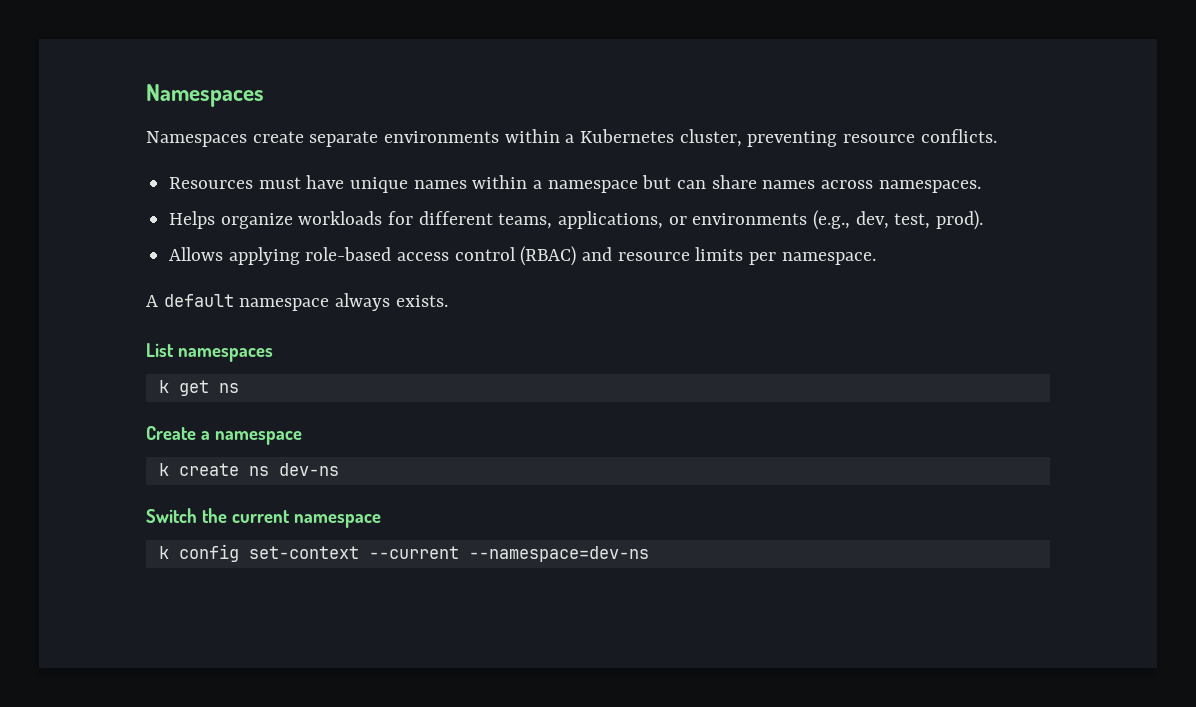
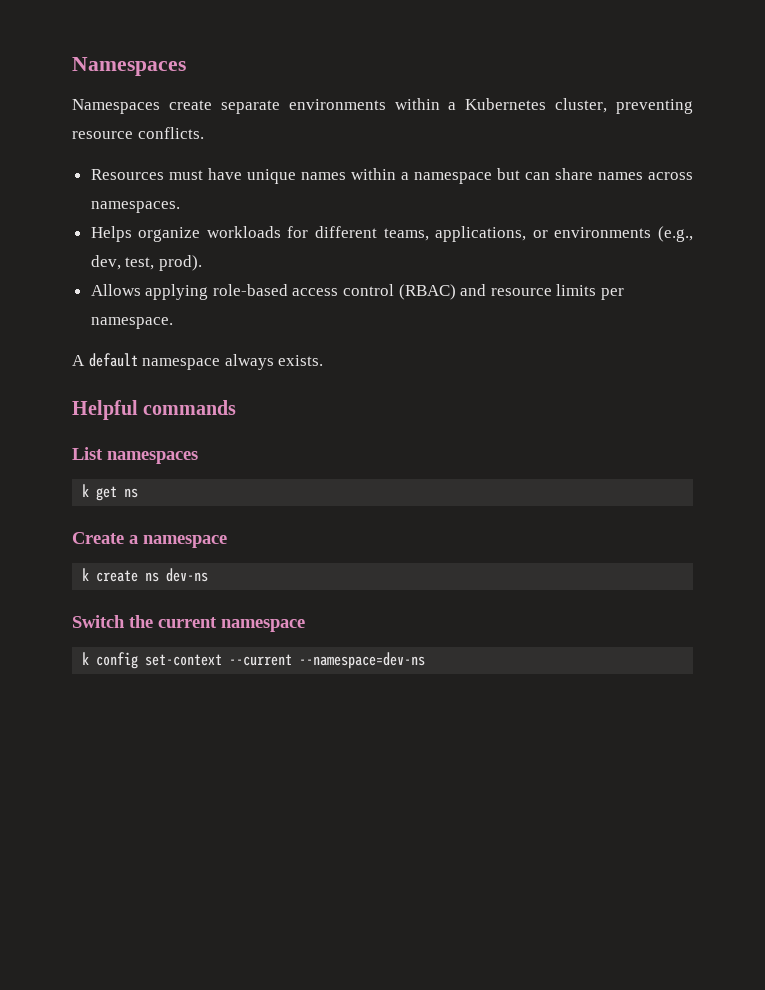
(448, 301) none -> [72,400,237,420] // Helpful commands

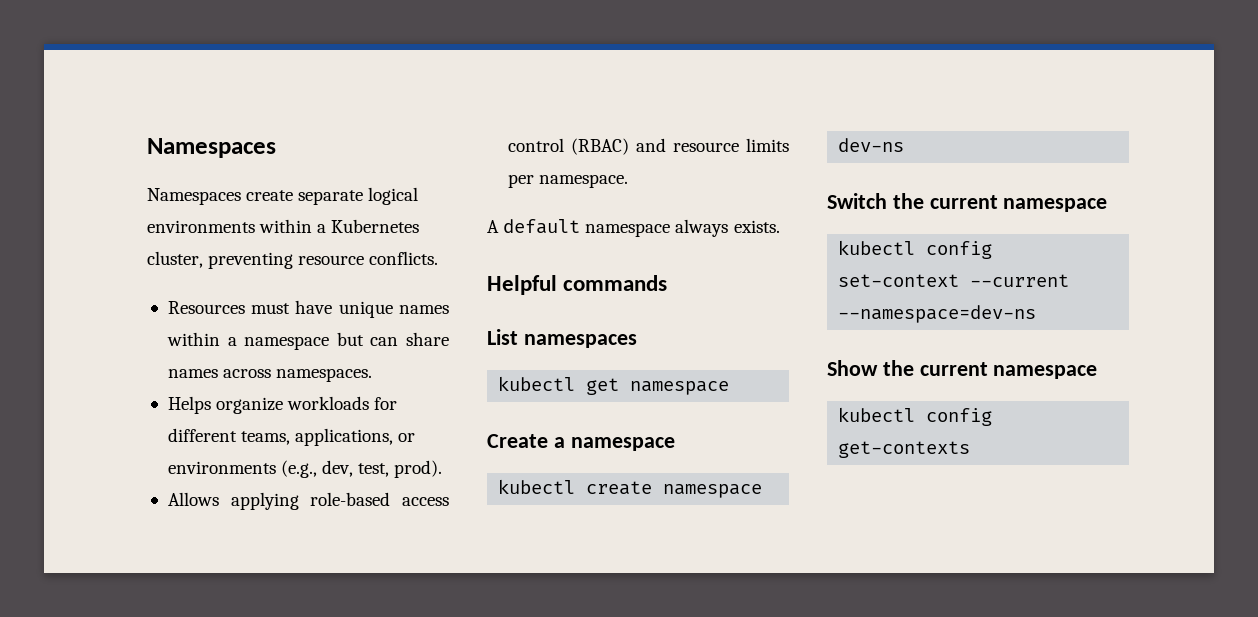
(280, 107) none -> [368,187,419,205] logical
[82,484,139,501] k get ns -> [498,376,730,395] kubectl get namespace
[82,568,160,582] k create ns -> [498,479,763,498] kubectl create namespace
[82,652,90,665] k -> [838,240,916,255] kubectl
(426, 660) none -> [827,360,1098,379] [838,407,993,426] [838,441,971,458] // Show the current namespace // kubectl config get-contexts

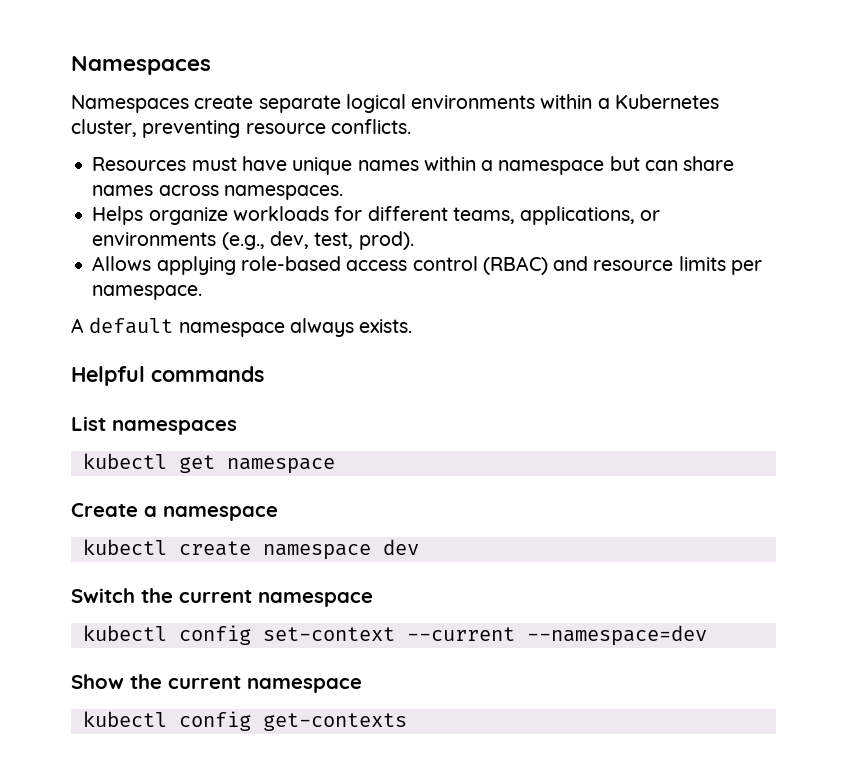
[838,138,905,152] dev-ns -> [382,539,419,555] dev
[838,305,1037,323] --namespace=dev-ns -> [526,625,707,646] --namespace=dev

